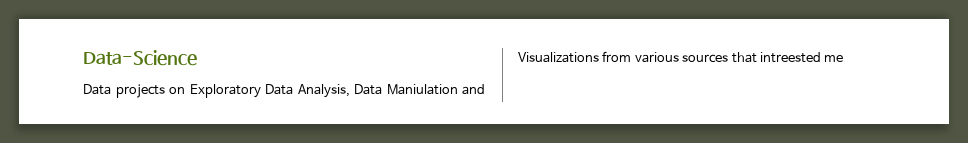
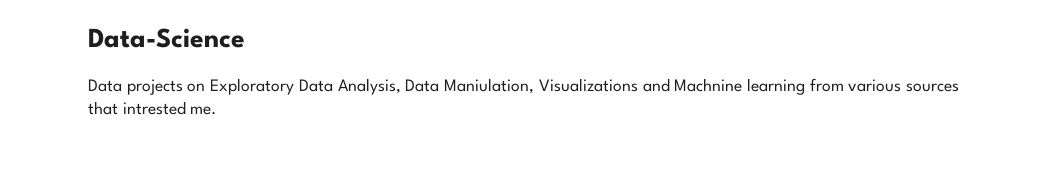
[386,84,485,95] [518,52,599,63] Maniulation and Visualizations -> [444,78,805,95] Maniulation, Visualizations and Machnine learning
[759,52,844,63] intreested me -> [122,101,217,115] intrested me.

